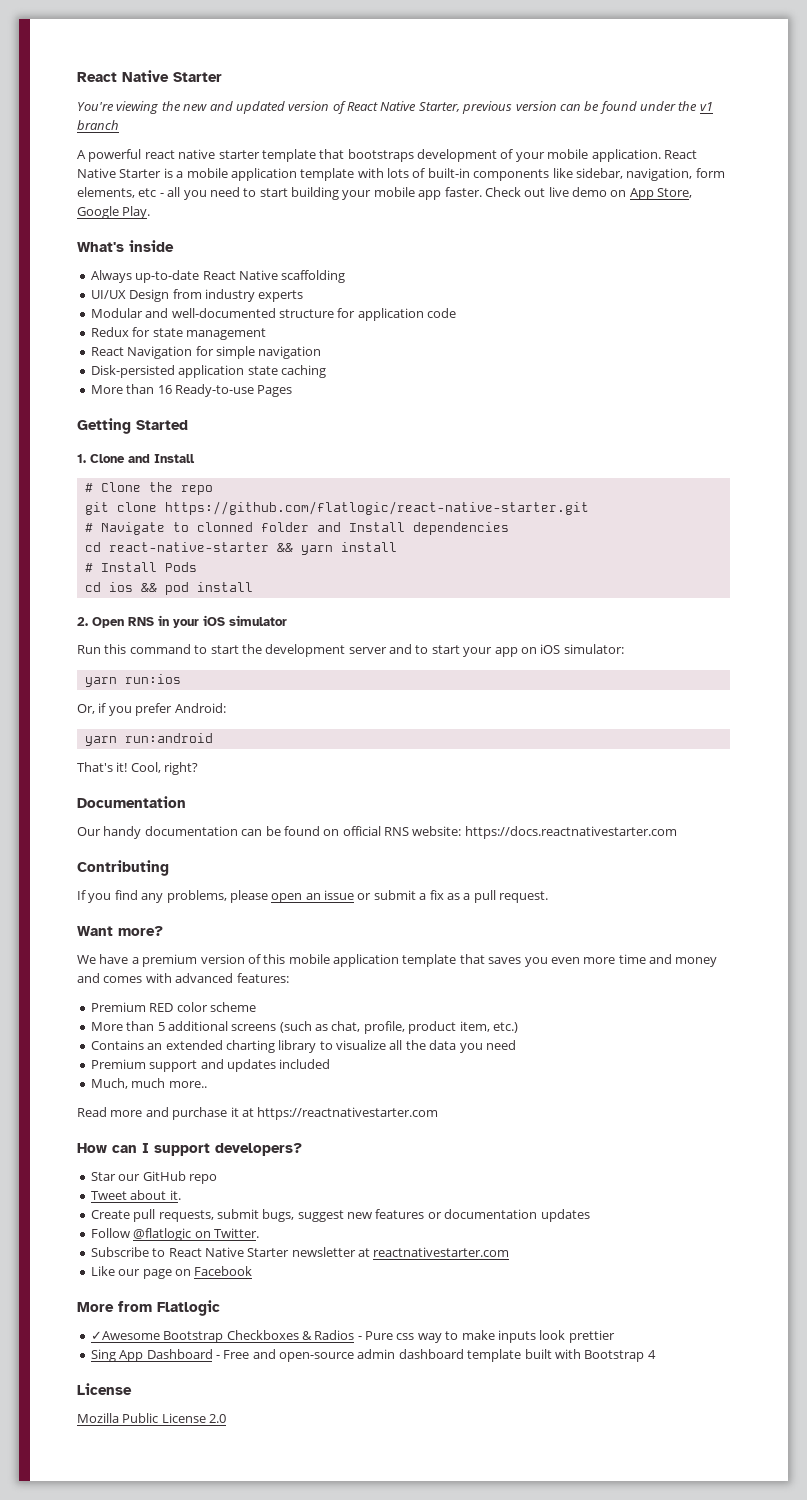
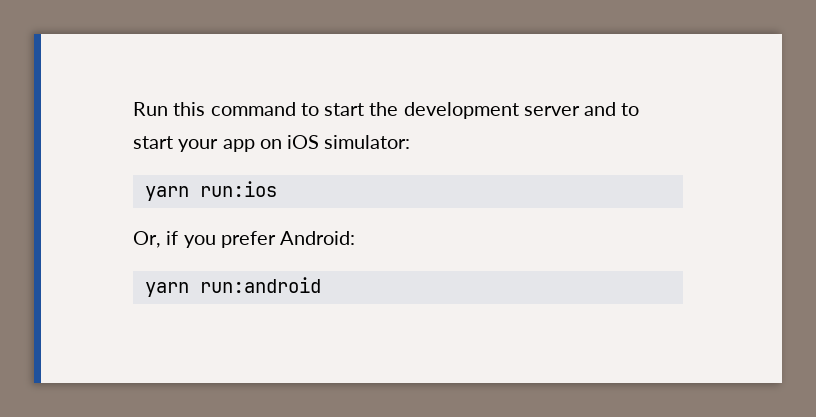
[77,70,222,82] [77,101,713,114] [77,120,119,130] [77,149,697,162] [77,168,725,181] [77,187,693,200] [77,206,151,219] [77,240,174,252] [90,270,346,283] [90,289,304,302] [90,308,456,321] [90,327,266,340] [90,346,322,359] [90,365,326,378] [90,384,293,397] [77,418,188,434] [77,454,195,463] [84,482,213,495] [84,501,589,515] [84,522,509,535] [84,542,397,555] [84,562,197,572] [84,582,253,595] [77,615,287,628] React Native Starter // You're viewing the new and updated version of React Native Starter, previous version can be found under the v1 branch // A powerful react native starter template that bootstraps development of your mobile application. React Native Starter is a mobile application template with lots of built-in components like sidebar, navigation, form elements, etc - all you need to start building your mobile app faster. Check out live demo on App Store, Google Play. // What's inside // Always up-to-date React Native scaffolding // UI/UX Design from industry experts // Modular and well-documented structure for application code // Redux for state management // React Navigation for simple navigation // Disk-persisted application state caching // More than 16 Ready-to-use Pages // Getting Started // 1. Clone and Install // # Clone the repo // git clone https://github.com/flatlogic/react-native-starter.git // # Navigate to clonned folder and Install dependencies // cd react-native-starter && yarn install // # Install Pods // cd ios && pod install // 2. Open RNS in your iOS simulator // -> (133, 109) none
[77,762,199,775] [77,796,186,808] [77,826,677,839] [77,860,169,876] [77,890,548,903] [77,926,163,936] [77,954,718,967] [77,973,289,983] [90,1002,256,1012] [90,1021,518,1034] [90,1040,516,1053] [90,1059,331,1072] [90,1078,207,1089] [77,1107,439,1120] [77,1143,302,1156] [90,1171,217,1184] [90,1190,181,1200] [90,1209,590,1222] [90,1228,259,1241] [90,1247,510,1257] [90,1266,253,1279] [77,1300,220,1316] [90,1330,615,1343] [90,1349,656,1362] [77,1383,132,1395] [77,1413,227,1423] // That's it! Cool, right? // Documentation // Our handy documentation can be found on official RNS website: https://docs.reactnativestarter.com // Contributing // If you find any problems, please open an issue or submit a fix as a pull request. // Want more? // We have a premium version of this mobile application template that saves you even more time and money and comes with advanced features: // Premium RED color scheme // More than 5 additional screens (such as chat, profile, product item, etc.) // Contains an extended charting library to visualize all the data you need // Premium support and updates included // Much, much more.. // Read more and purchase it at https://reactnativestarter.com // How can I support developers? // Star our GitHub repo // Tweet about it. // Create pull requests, submit bugs, suggest new features or documentation updates // Follow @flatlogic on Twitter. // Subscribe to React Native Starter newsletter at reactnativestarter.com // Like our page on Facebook // More from Flatlogic // ✓Awesome Bootstrap Checkboxes & Radios - Pure css way to make inputs look prettier // Sing App Dashboard - Free and open-source admin dashboard template built with Bootstrap 4 // License // Mozilla Public License 2.0 -> (321, 285) none

